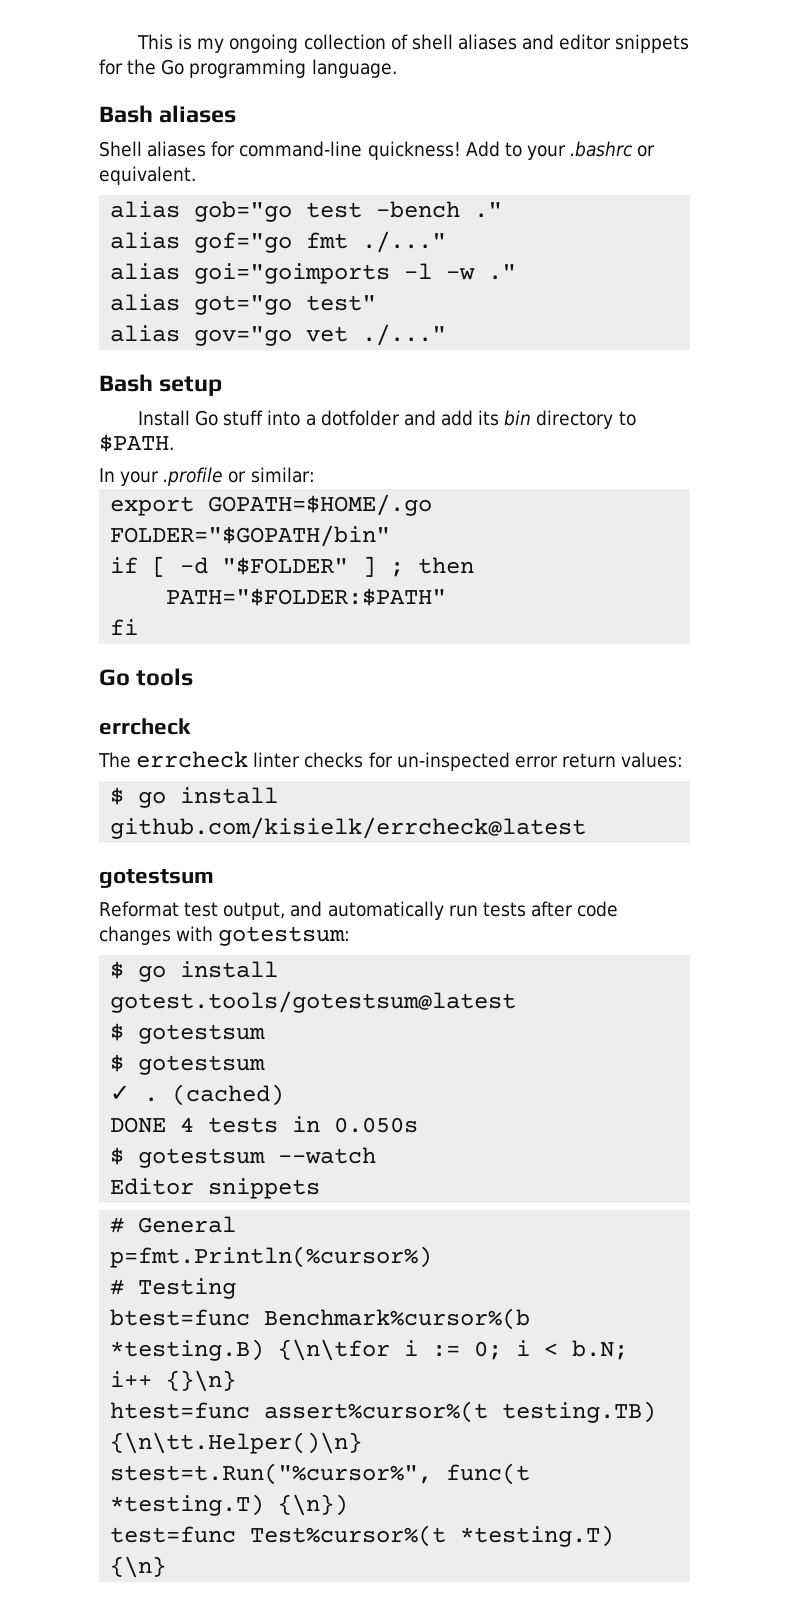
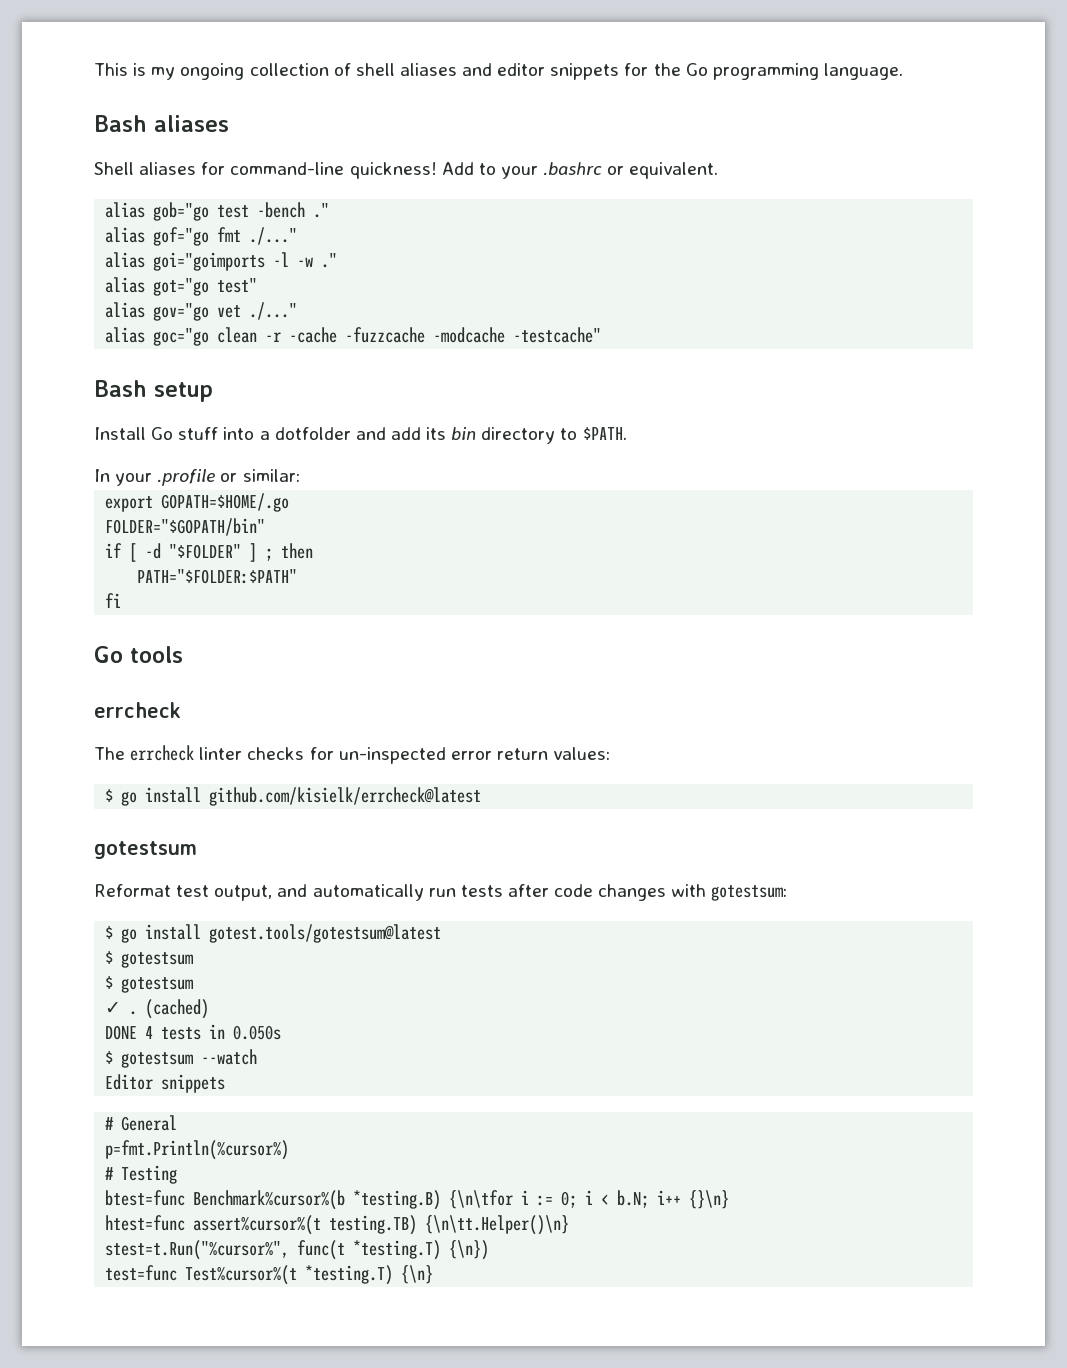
(447, 335) none -> [105,327,602,346] // alias goc="go clean -r -cache -fuzzcache -modcache -testcache"

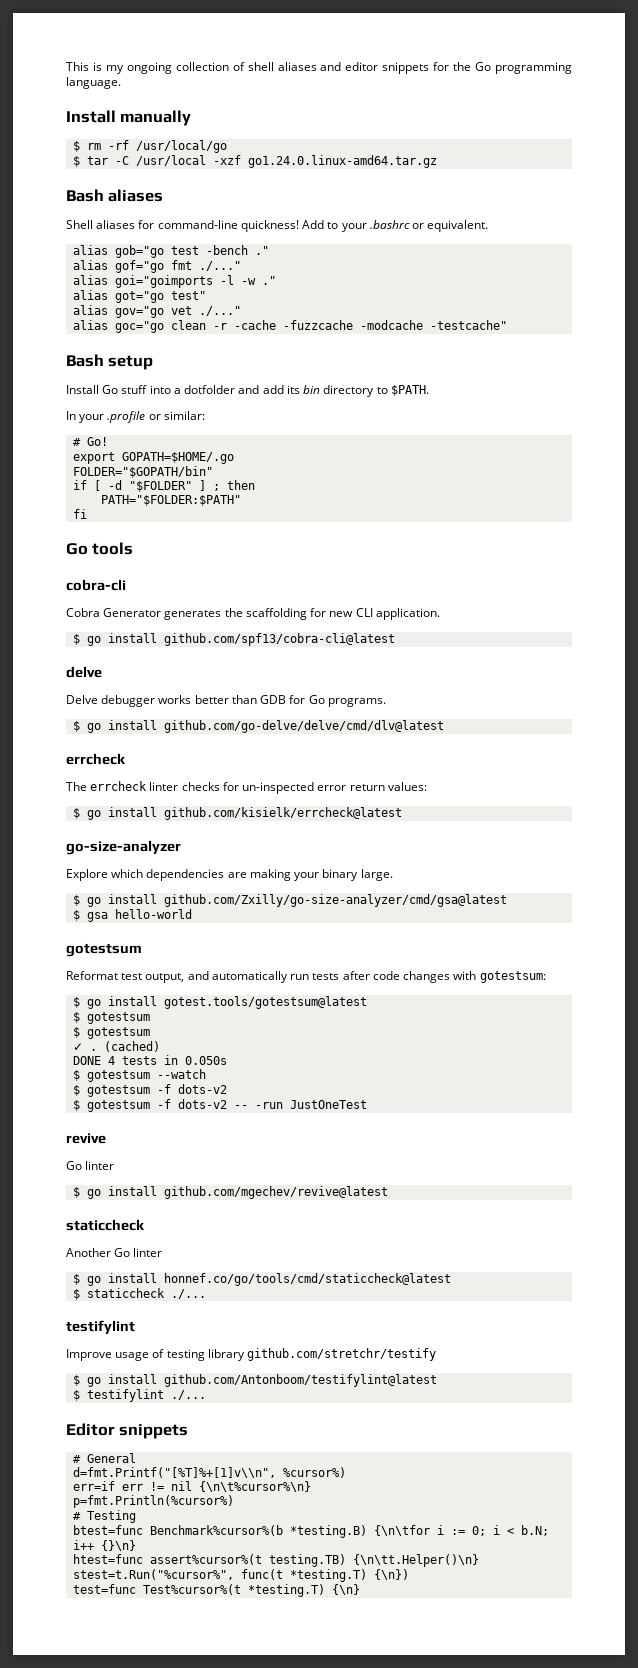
(903, 71) none -> [66,110,192,126] [73,140,228,153] [73,155,438,168] // Install manually // $ rm -rf /usr/local/go // $ tar -C /usr/local -xzf go1.24.0.linux-amd64.tar.gz
(300, 475) none -> [73,437,109,446] // # Go!
(183, 654) none -> [66,579,126,591] [66,608,440,620] [73,633,396,646] [66,666,102,678] [66,695,386,707] [73,720,445,733] // cobra-cli // Cobra Generator generates the scaffolding for new CLI application. // $ go install github.com/spf13/cobra-cli@latest // delve // Delve debugger works better than GDB for Go programs. // $ go install github.com/go-delve/delve/cmd/dlv@latest
(482, 796) none -> [66,840,181,855] [66,869,393,881] [73,894,508,907] [73,909,193,922] // go-size-analyzer // Explore which dependencies are making your binary large. // $ go install github.com/Zxilly/go-size-analyzer/cmd/gsa@latest // $ gsa hello-world
[105,1074,226,1093] [105,1115,178,1131] Editor snippets // # General -> [73,1084,228,1097] [73,1099,368,1112] [66,1133,106,1144] [66,1161,115,1170] [73,1186,389,1199] [66,1219,145,1231] [66,1248,163,1257] [73,1273,452,1286] [73,1288,207,1300] [66,1320,135,1335] [66,1348,437,1361] [73,1374,438,1387] [73,1389,207,1402] [66,1423,189,1439] [73,1453,137,1463] [73,1467,347,1478] [73,1481,312,1492] $ gotestsum -f dots-v2 // $ gotestsum -f dots-v2 -- -run JustOneTest // revive // Go linter // $ go install github.com/mgechev/revive@latest // staticcheck // Another Go linter // $ go install honnef.co/go/tools/cmd/staticcheck@latest // $ staticcheck ./... // testifylint // Improve usage of testing library github.com/stretchr/testify // $ go install github.com/Antonboom/testifylint@latest // $ testifylint ./... // Editor snippets // # General // d=fmt.Printf("[%T]%+[1]v\\n", %cursor%) // err=if err != nil {\n\t%cursor%\n}

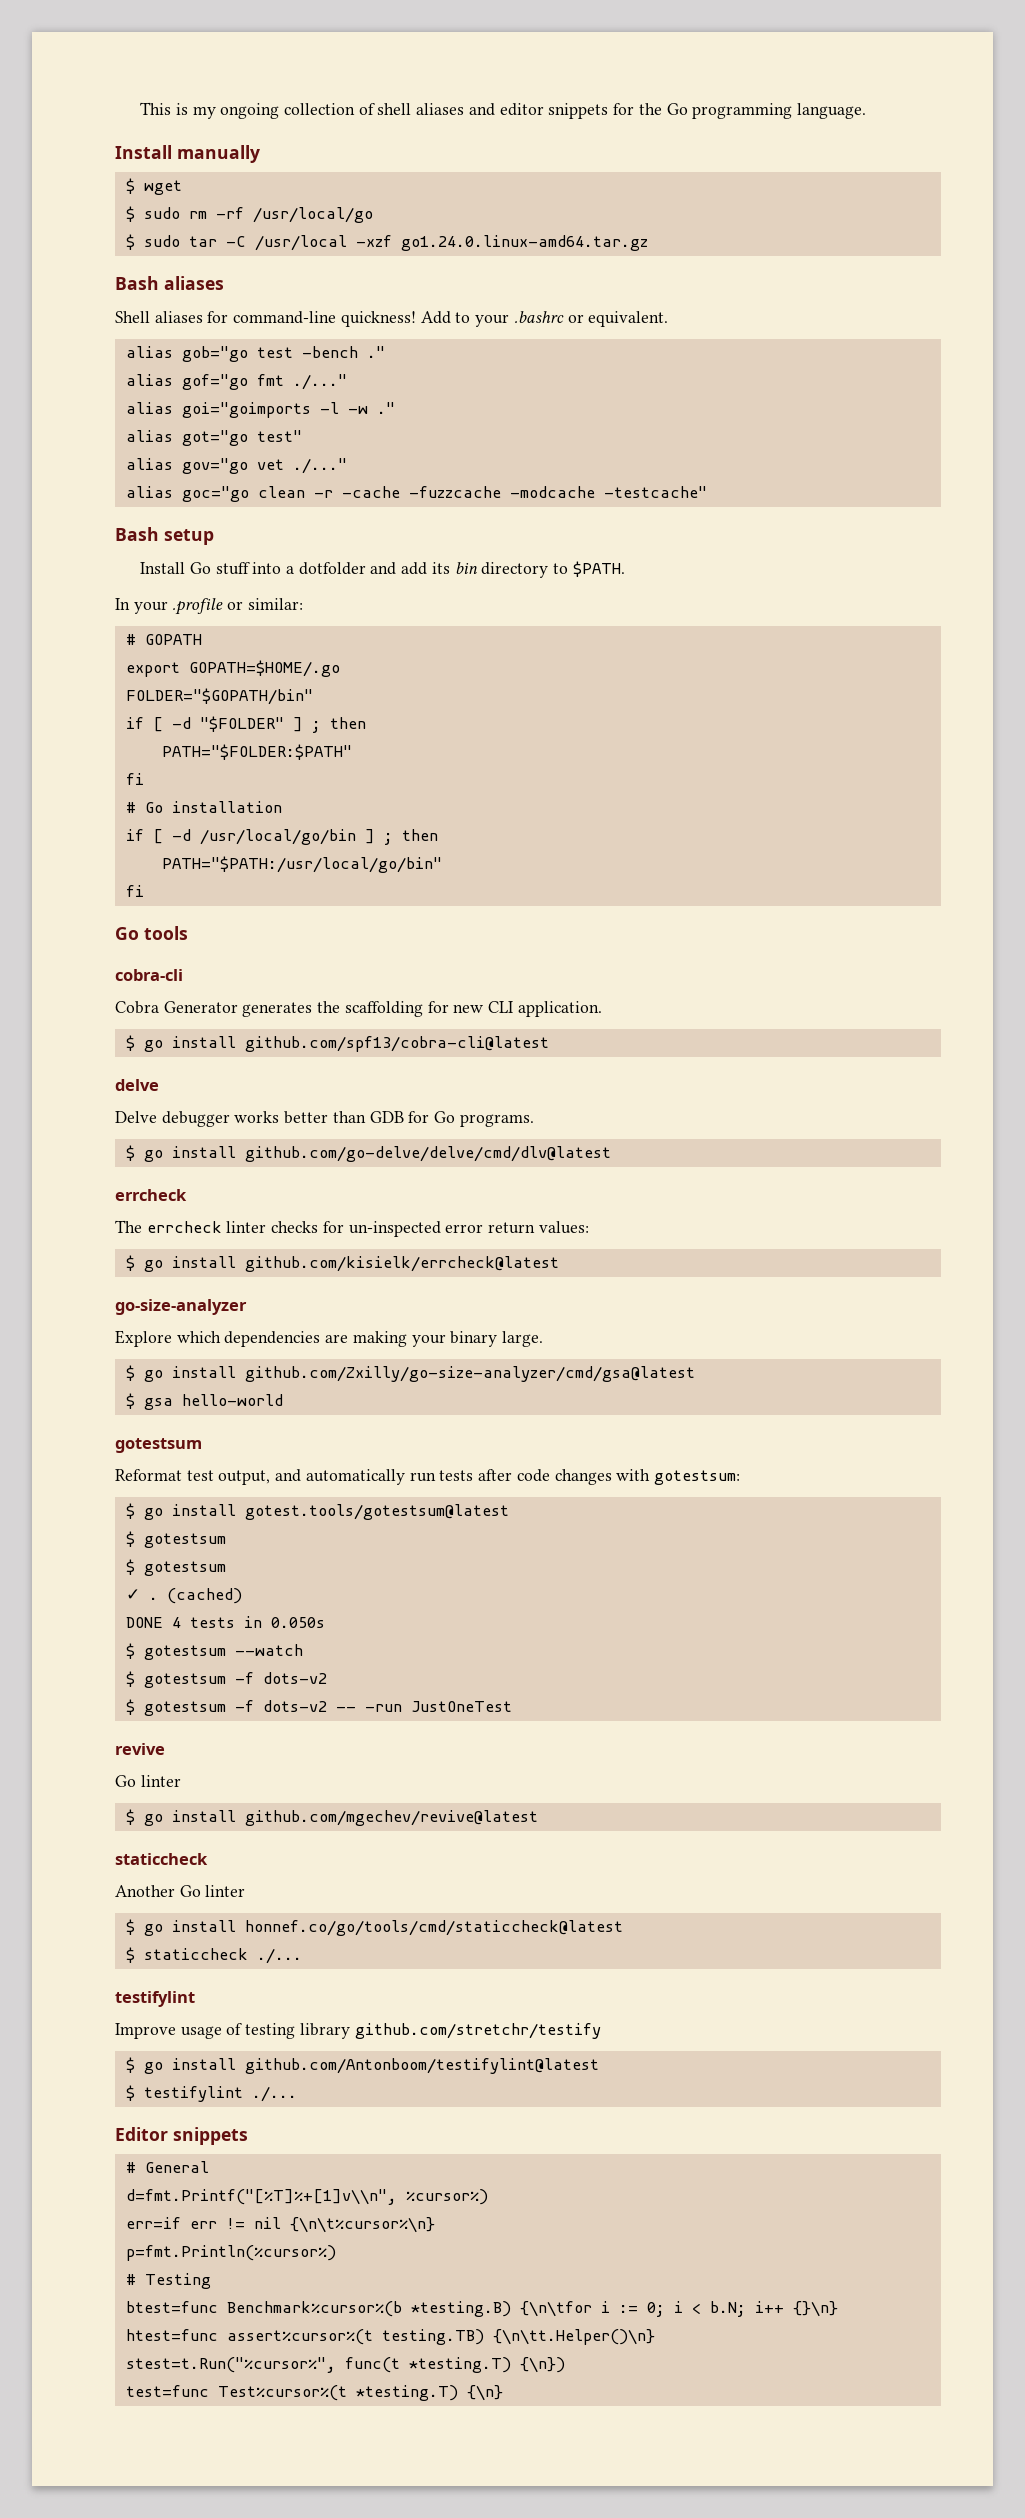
(81, 146) none -> [143,180,182,195] [125,206,180,222] wget // $ sudo
(81, 161) none -> [143,235,180,247] sudo
[87,437,109,446] Go! -> [144,634,202,645] GOPATH
(88, 514) none -> [125,801,282,813] [125,829,438,845] [161,856,442,873] [125,885,144,897] // # Go installation // if [ -d /usr/local/go/bin ] ; then // PATH="$PATH:/usr/local/go/bin" // fi

